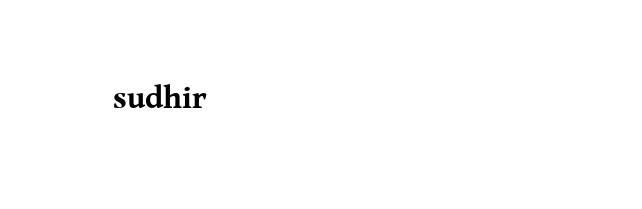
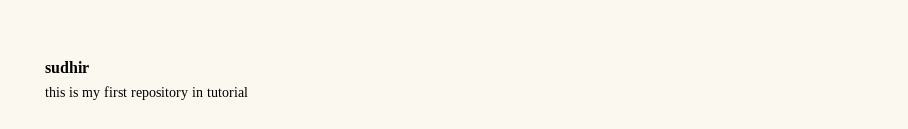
(207, 96) none -> [45,86,248,100] // this is my first repository in tutorial

